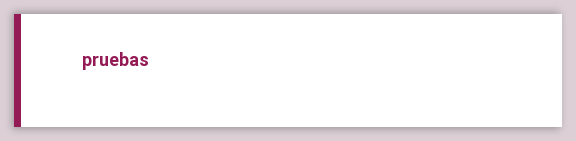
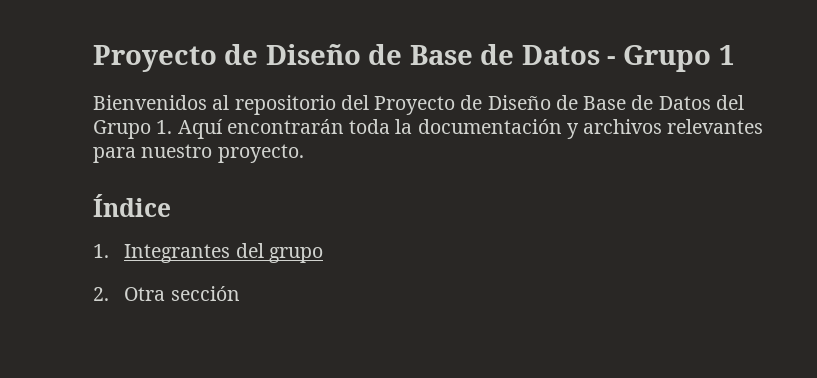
[82,52,149,70] pruebas -> [93,44,734,72] [93,95,744,115] [93,119,764,139] [93,144,304,163] [93,194,171,217] [93,243,323,263] [93,286,240,301] Proyecto de Diseño de Base de Datos - Grupo 1 // Bienvenidos al repositorio del Proyecto de Diseño de Base de Datos del Grupo 1. Aquí encontrarán toda la documentación y archivos relevantes para nuestro proyecto. // Índice // 1. Integrantes del grupo // 2. Otra sección

